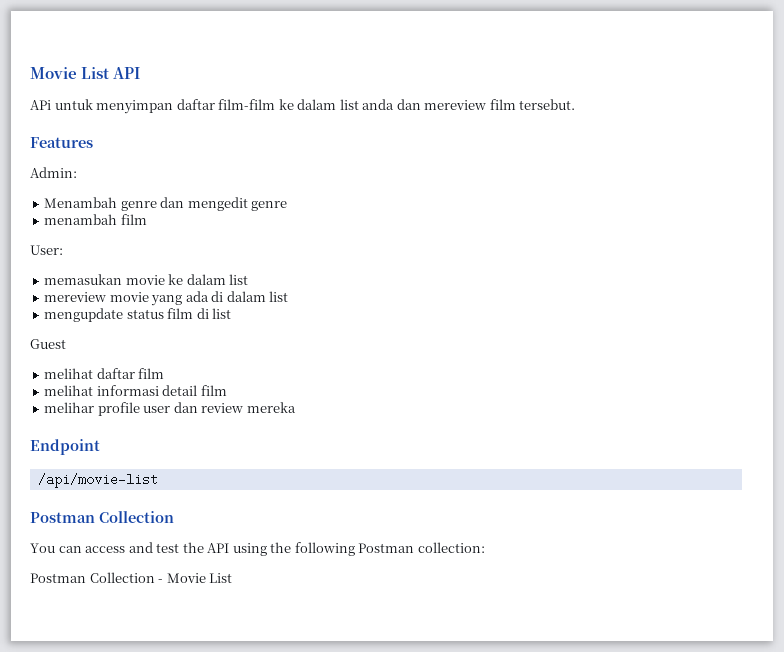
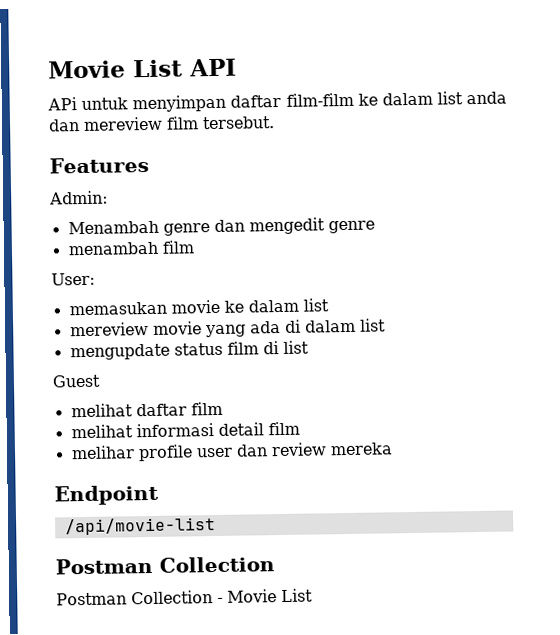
[30,542,485,556] // You can access and test the API using the following Postman collection: -> (275, 564) none

